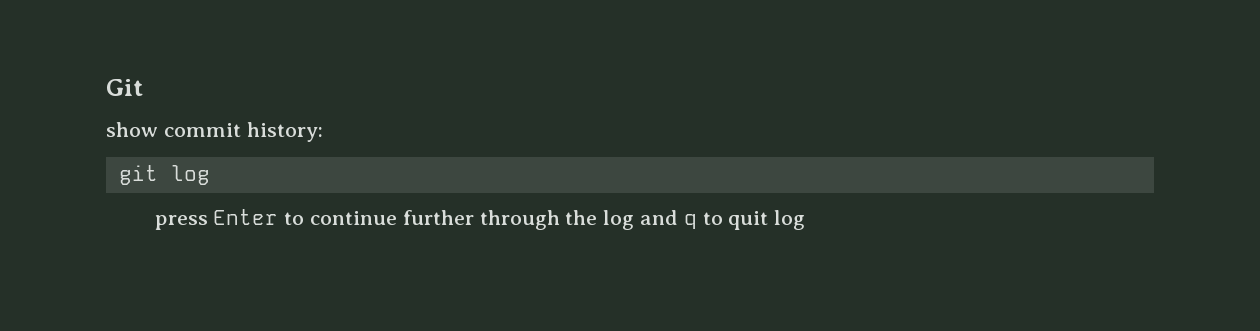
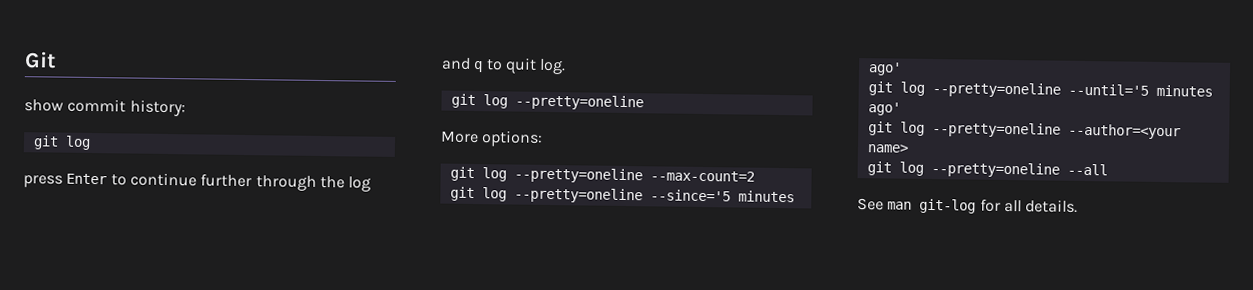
[774,210,806,230] log -> [539,58,567,75] [450,93,644,111] [441,130,544,147] [449,166,755,184] [449,186,795,204] [867,62,902,76] [867,81,1213,98] [867,102,901,116] [867,121,1181,140] [866,144,909,153] [866,161,1108,178] [857,198,1079,214] log. // git log --pretty=oneline // More options: // git log --pretty=oneline --max-count=2 // git log --pretty=oneline --since='5 minutes ago' // git log --pretty=oneline --until='5 minutes ago' // git log --pretty=oneline --author=<your name> // git log --pretty=oneline --all // See man git-log for all details.

